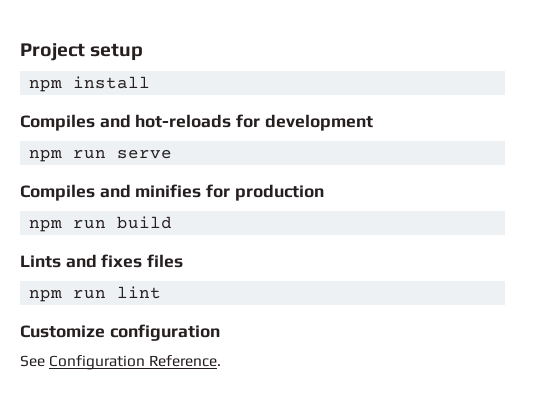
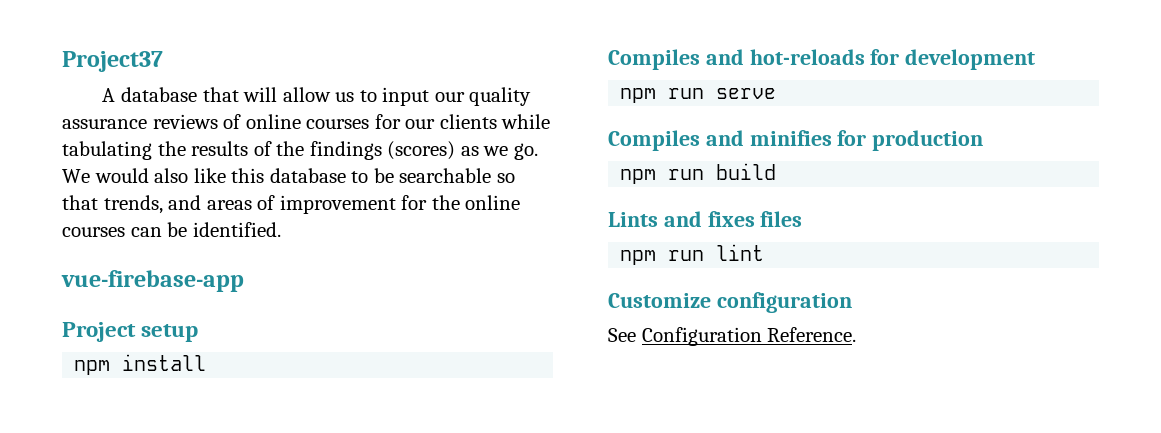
(20, 52) none -> [62,51,163,72] [102,87,532,106] [62,114,551,129] [62,141,538,160] [62,168,515,183] [62,195,521,214] [62,222,281,237] [61,270,244,292] Project37 // A database that will allow us to input our quality assurance reviews of online courses for our clients while tabulating the results of the findings (scores) as we go. We would also like this database to be searchable so that trends, and areas of improvement for the online courses can be identified. // vue-firebase-app //

